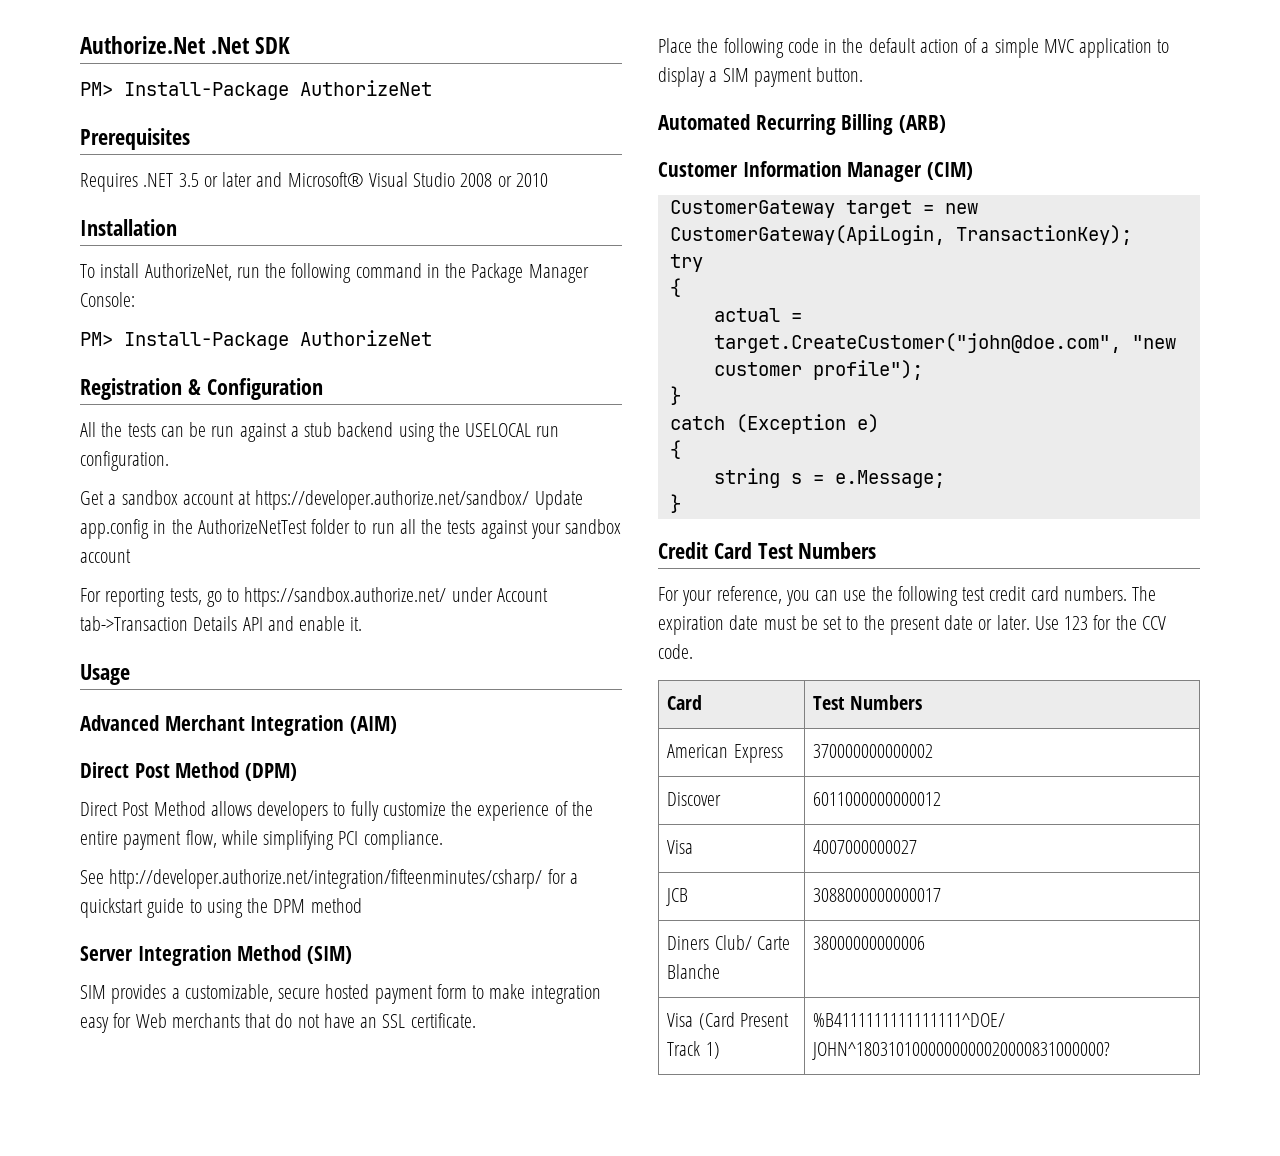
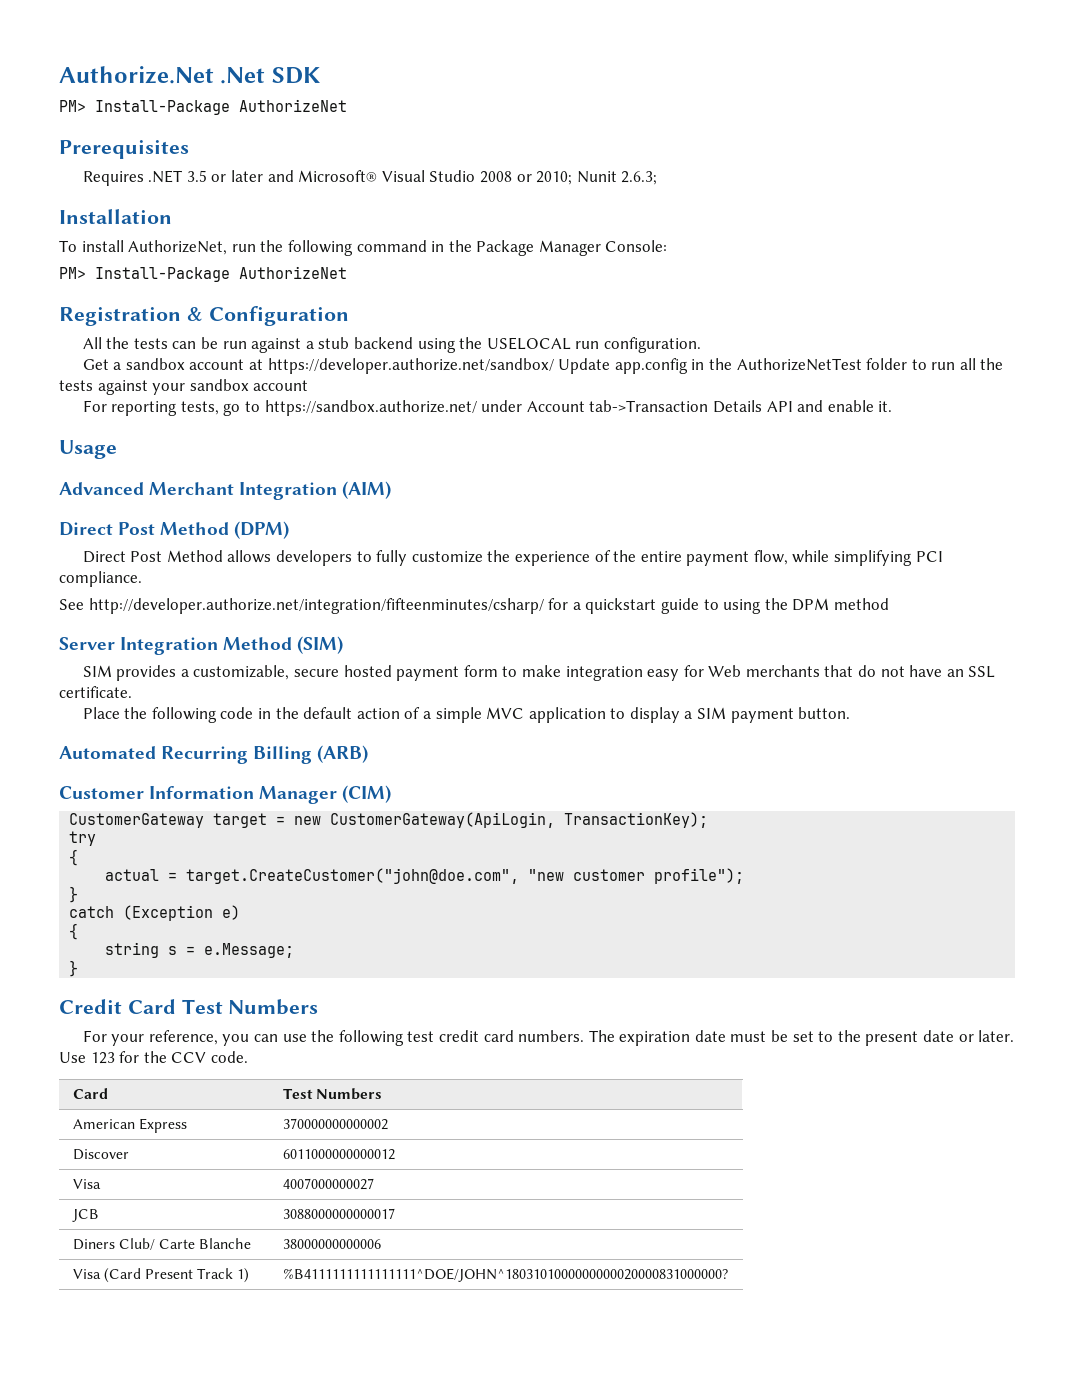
[515,173,548,187] 2010 -> [536,171,658,185] 2010; Nunit 2.6.3;

